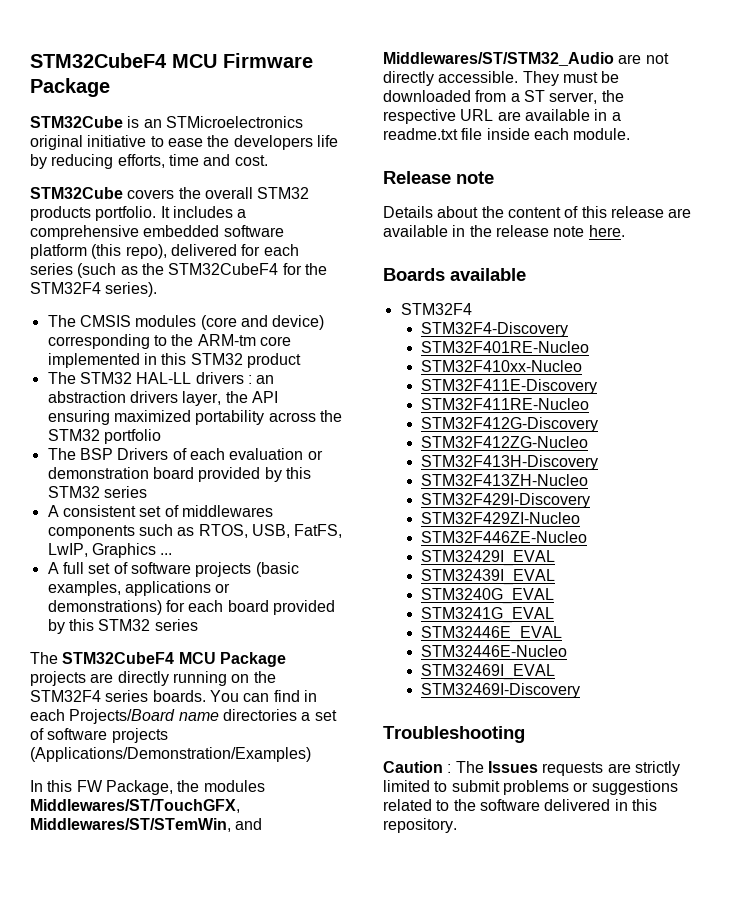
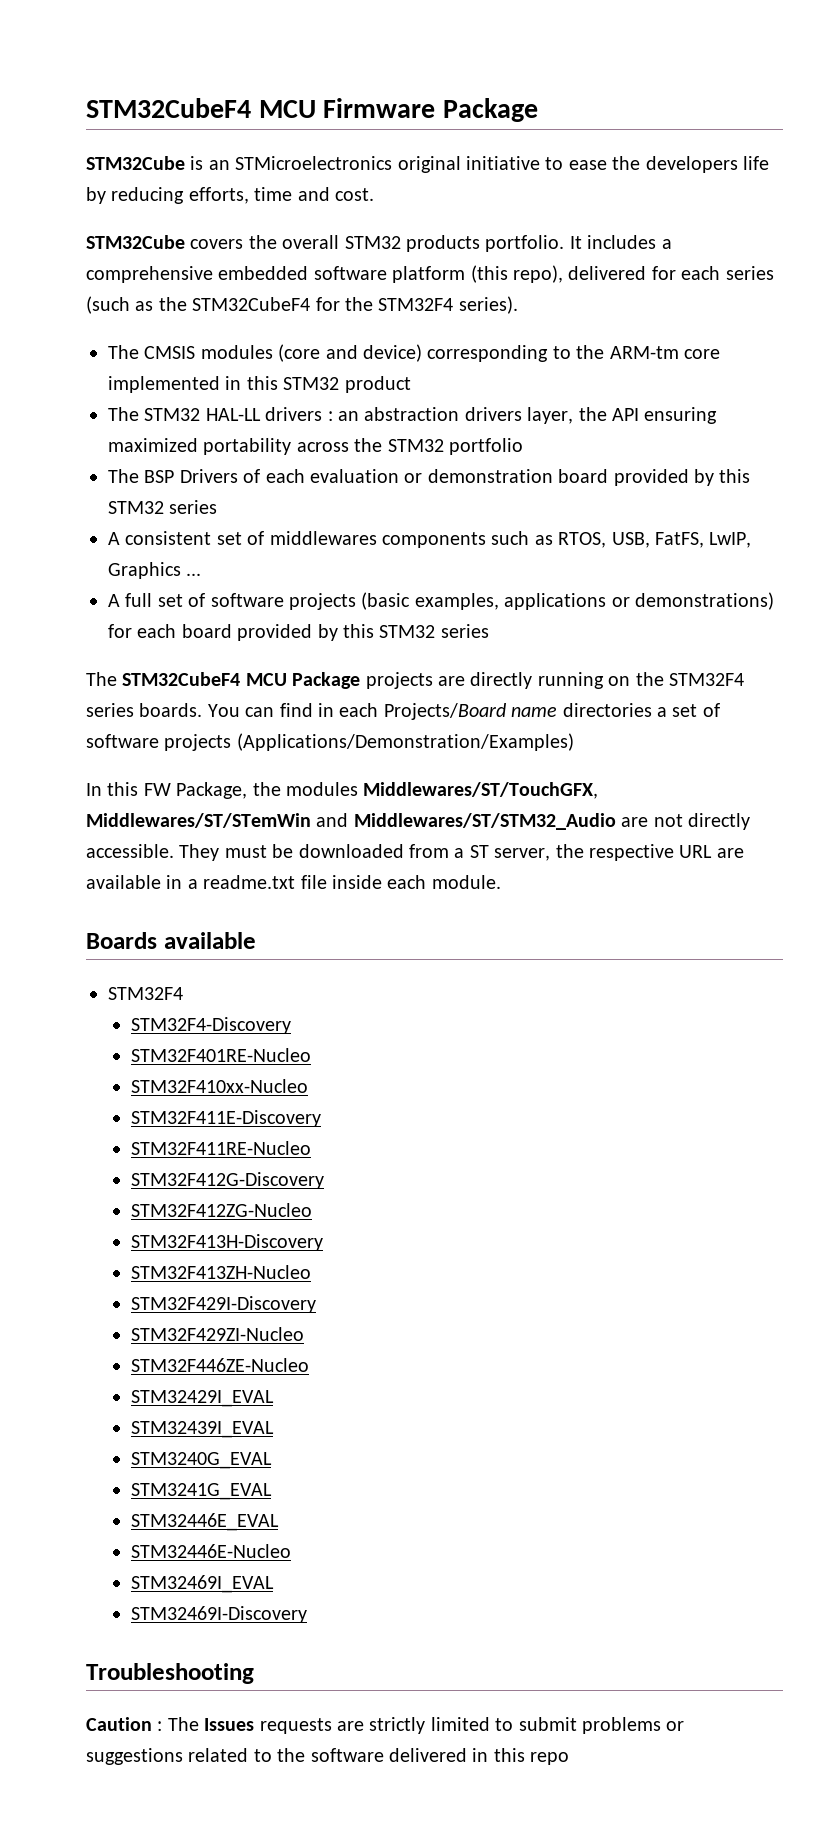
[30,818,231,832] Middlewares/ST/STemWin, -> [86,813,311,828] Middlewares/ST/STemWin
[383,171,494,184] [383,206,692,218] [383,225,625,237] // Release note // Details about the content of this release are available in the release note here. -> (501, 882) none
[383,818,457,833] repository. -> [530,1752,570,1765] repo

